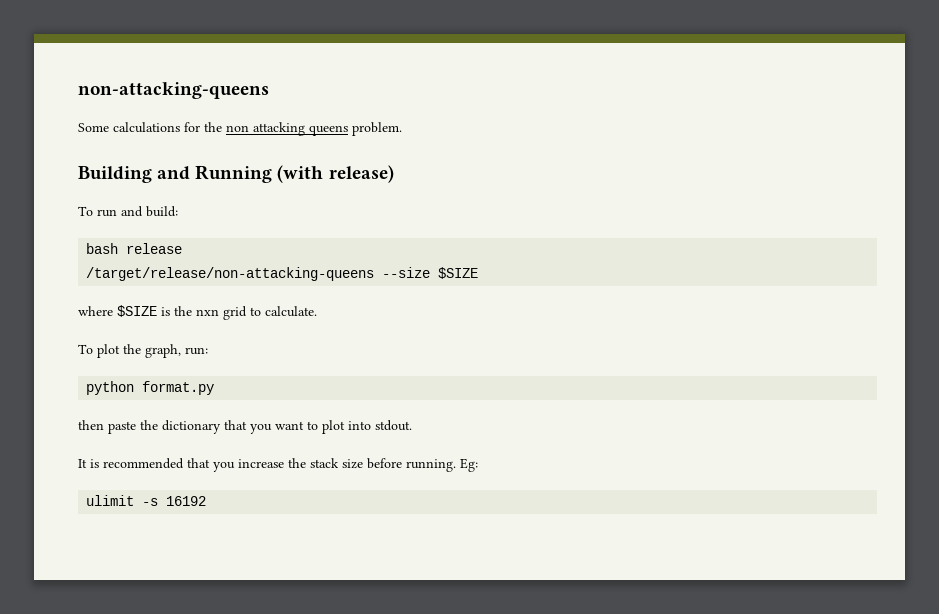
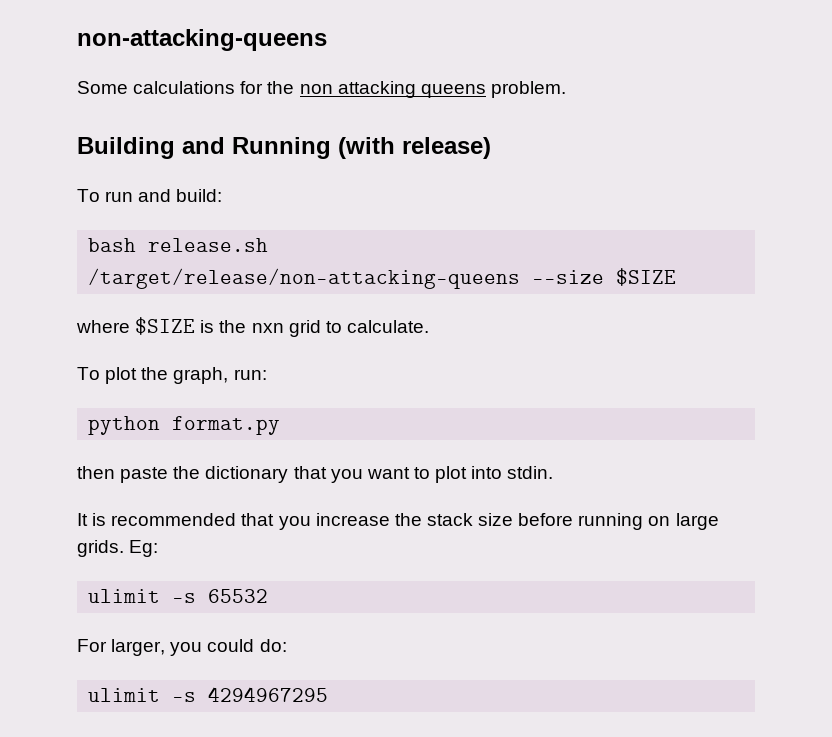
[126,243,183,254] release -> [148,238,269,252] release.sh
[375,420,412,431] stdout. -> [507,466,554,479] stdin.
[406,459,456,472] running. -> [578,513,719,530] [77,540,124,557] running on large grids.
[166,496,207,506] 16192 -> [208,589,269,603] [77,639,287,656] [88,687,329,702] 65532 // For larger, you could do: // ulimit -s 4294967295

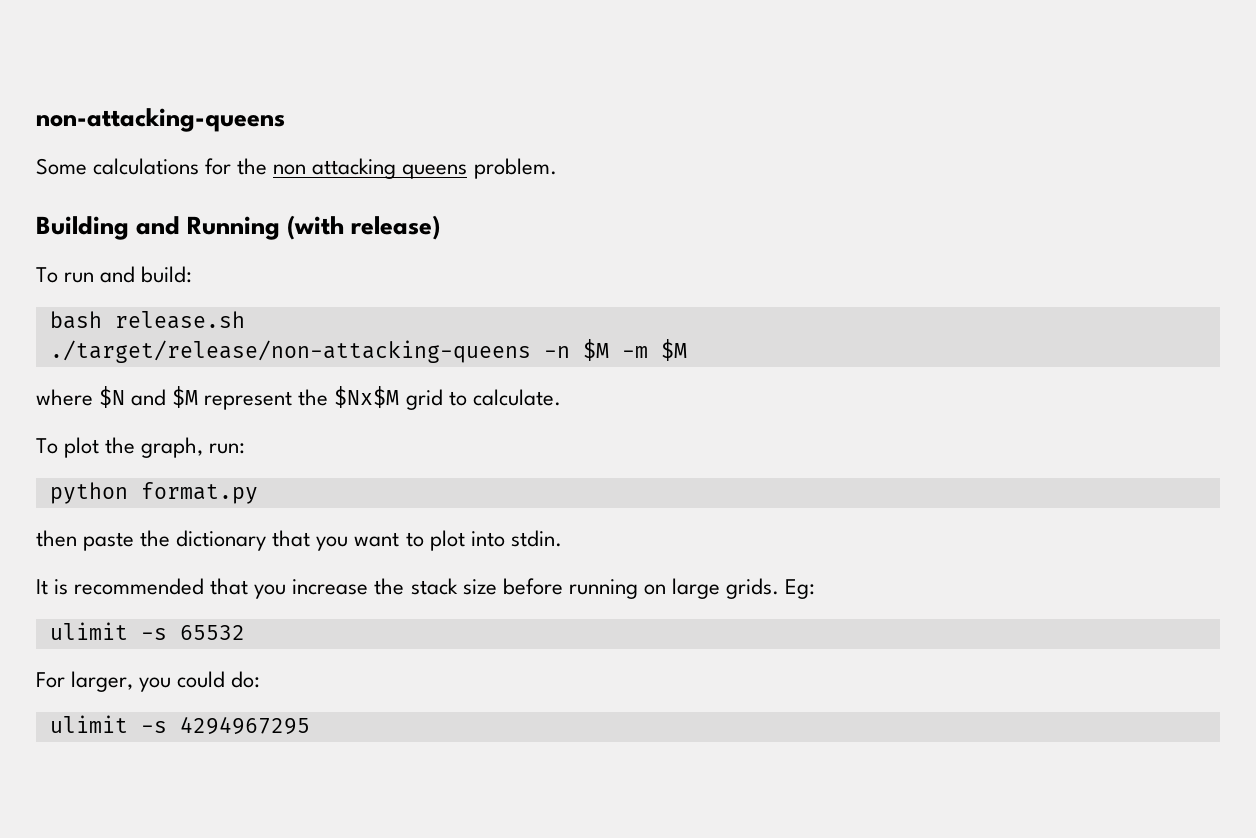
[88,268,677,289] [76,317,284,335] /target/release/non-attacking-queens --size $SIZE // where $SIZE is the nxn -> [49,339,687,363] [36,386,400,410] ./target/release/non-attacking-queens -n $M -m $M // where $N and $M represent the $Nx$M

